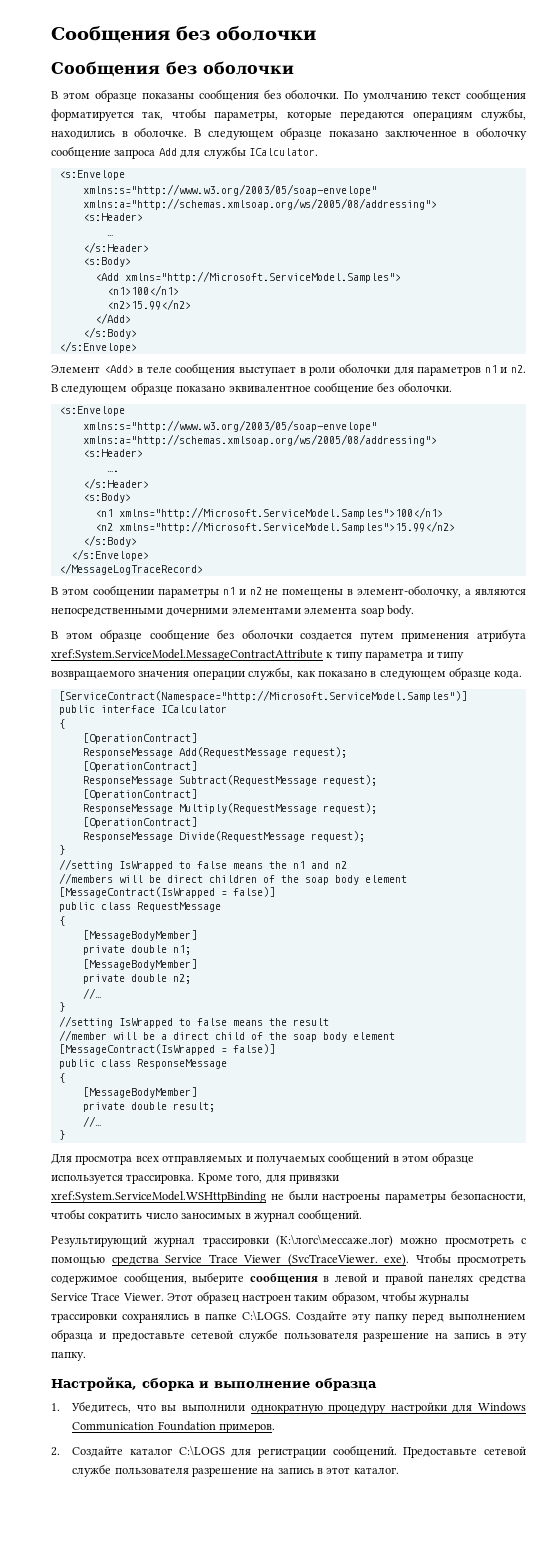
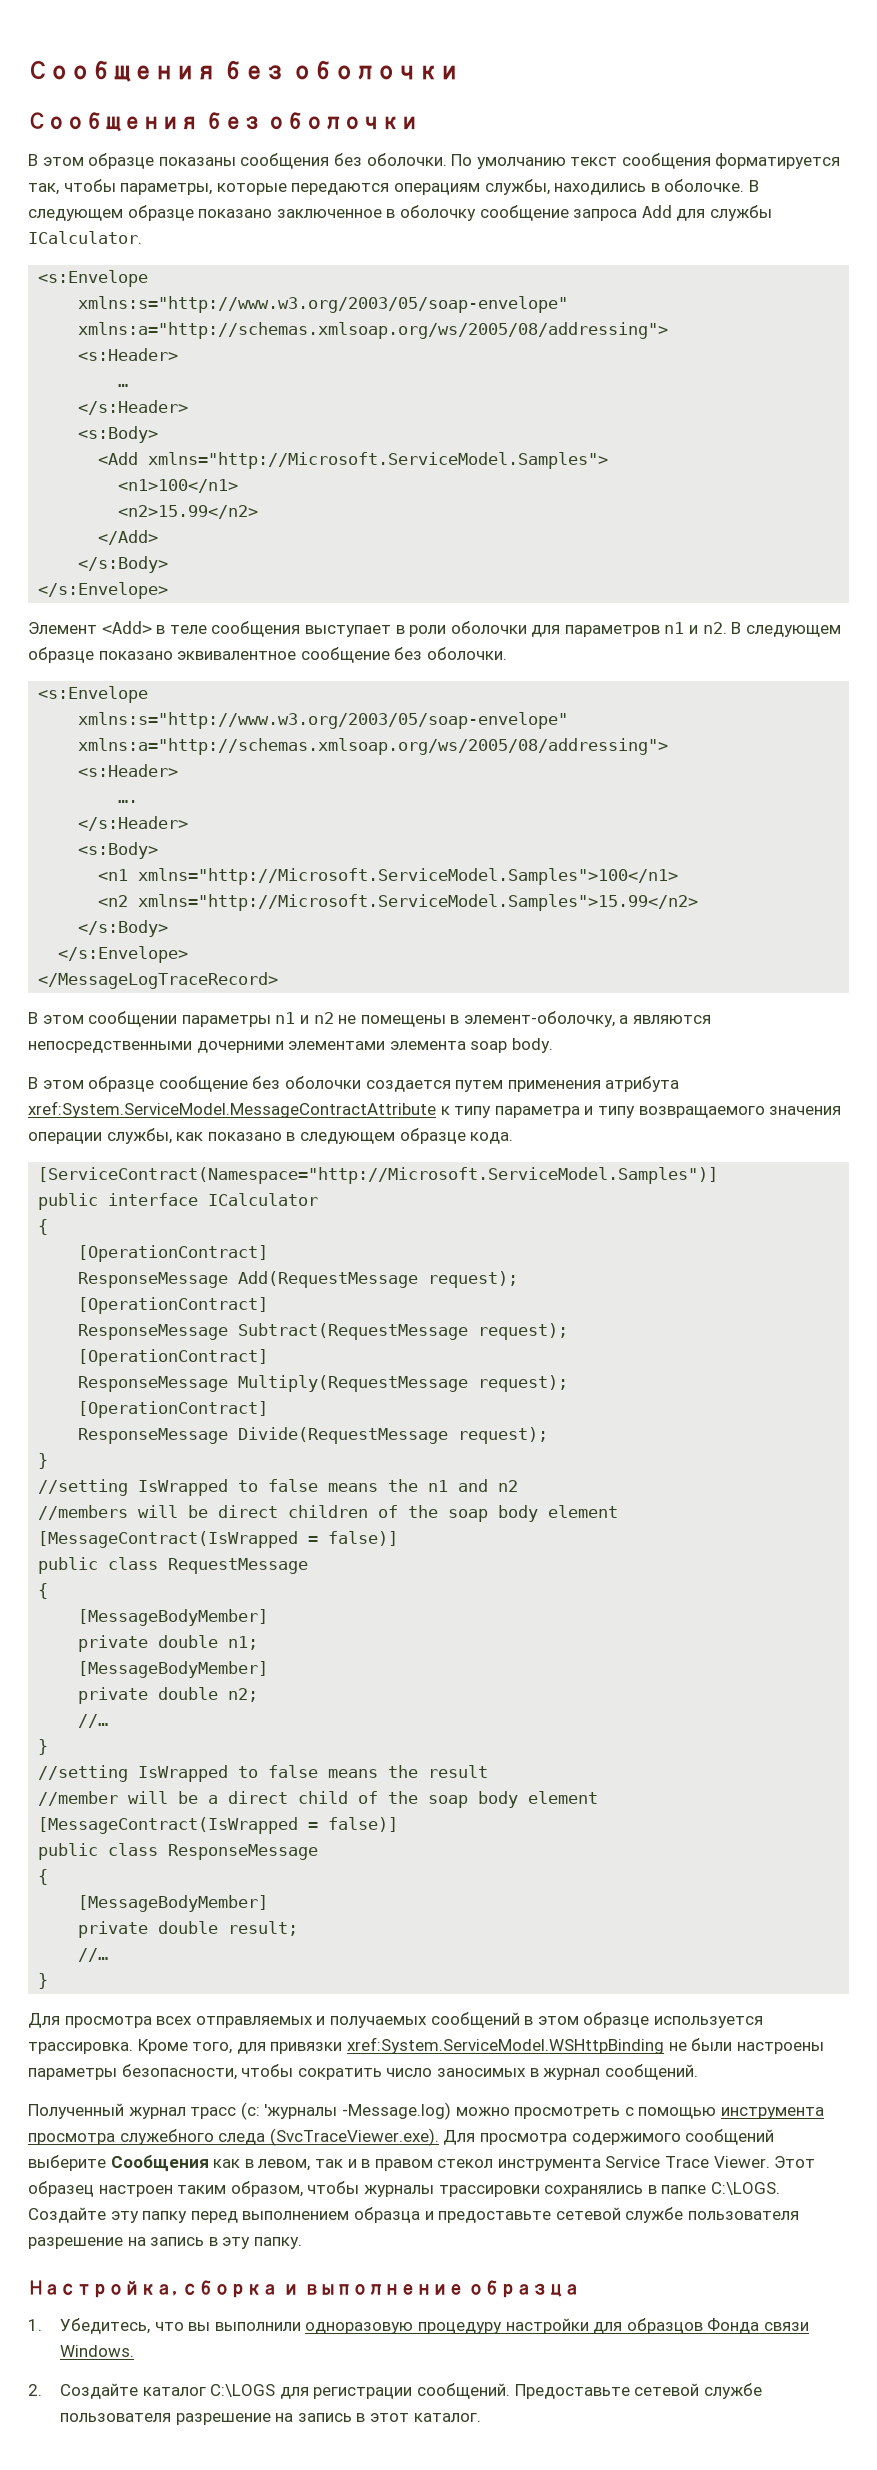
[51,1234,526,1247] [51,1253,526,1266] [51,1272,526,1285] Результирующий журнал трассировки (К:\логс\мессаже.лог) можно просмотреть с помощью средства Service Trace Viewer (SvcTraceViewer. exe). Чтобы просмотреть содержимое сообщения, выберите сообщения в левой и правой панелях средства -> [28,2102,824,2120] [28,2128,775,2146] [28,2155,601,2172] Полученный журнал трасс (c: 'журналы -Message.log) можно просмотреть с помощью инструмента просмотра служебного следа (SvcTraceViewer.exe). Для просмотра содержимого сообщений выберите Сообщения как в левом, так и в правом стекол инструмента
[250,1404,323,1414] однократную -> [305,2322,414,2334] одноразовую
[477,1402,526,1412] [72,1421,275,1433] Windows Communication Foundation примеров. -> [626,2318,809,2334] [60,2345,135,2357] образцов Фонда связи Windows.

